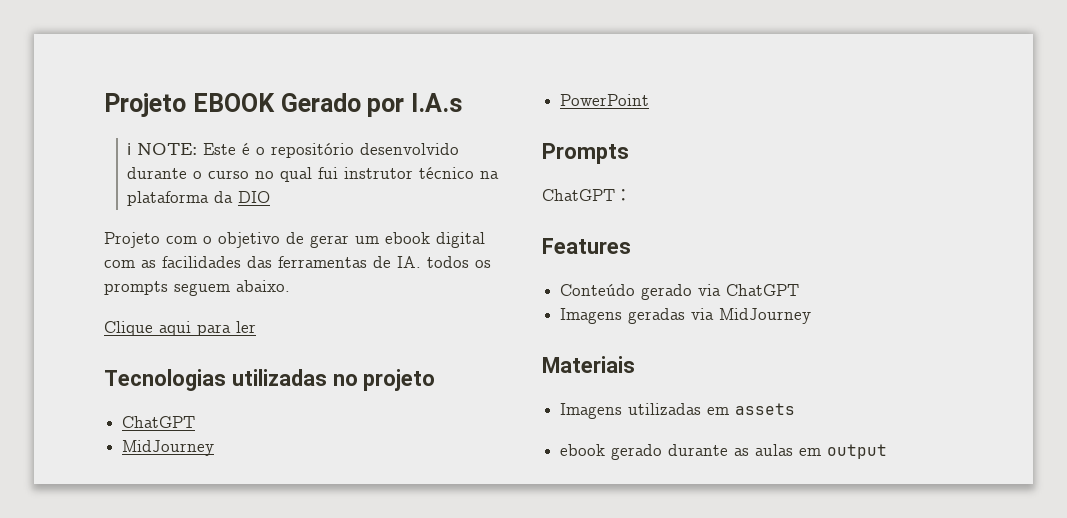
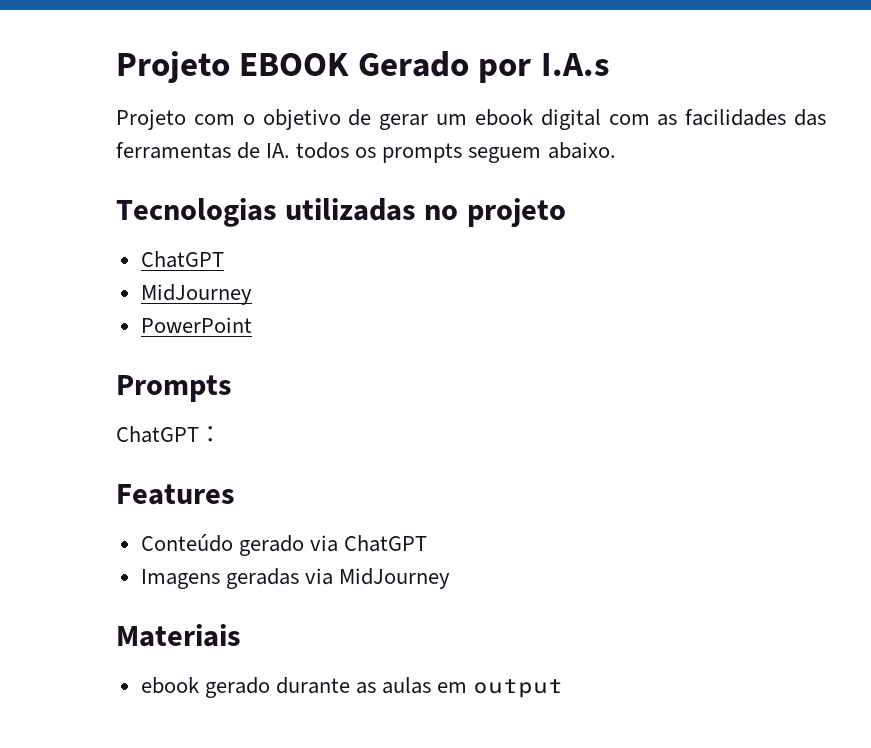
[127,143,460,158] [127,167,500,182] [127,191,271,206] // ℹ NOTE: Este é o repositório desenvolvido durante o curso no qual fui instrutor técnico na plataforma da DIO -> (610, 64) none
[104,321,256,336] // Clique aqui para ler -> (616, 150) none
[560,403,796,419] // Imagens utilizadas em assets -> (241, 635) none

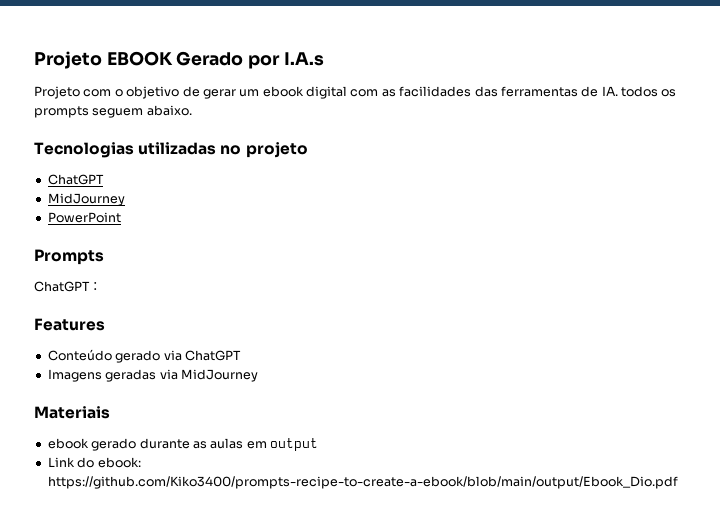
(564, 688) none -> [47,457,141,468] [47,476,678,489] // Link do ebook: https://github.com/Kiko3400/prompts-recipe-to-create-a-ebook/blob/main/output/Ebook_Dio.pdf

